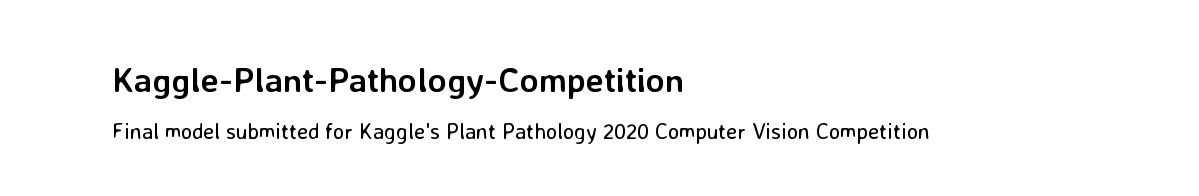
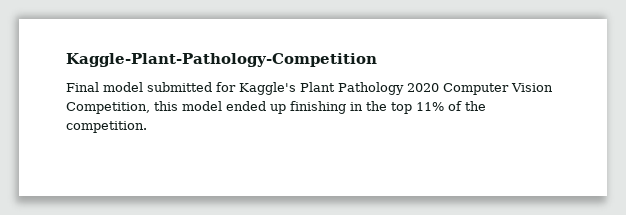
[816,123,930,144] Competition -> [66,101,486,114] [66,121,147,133] Competition, this model ended up finishing in the top 11% of the competition.

